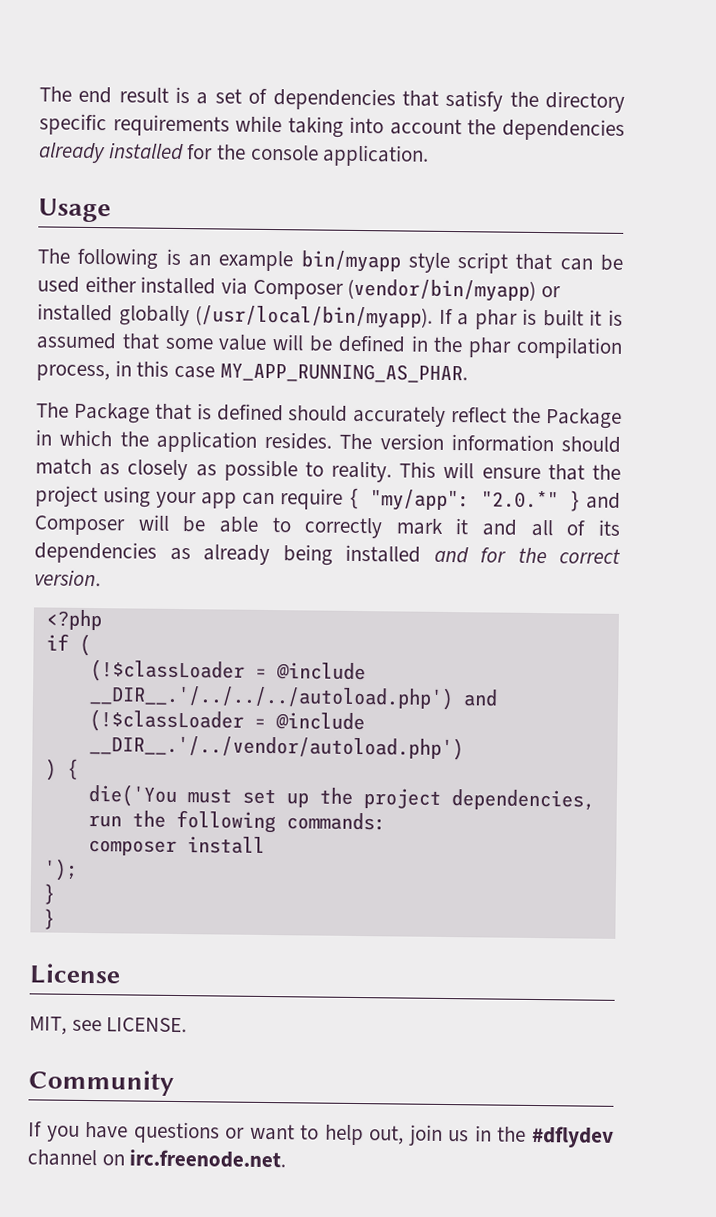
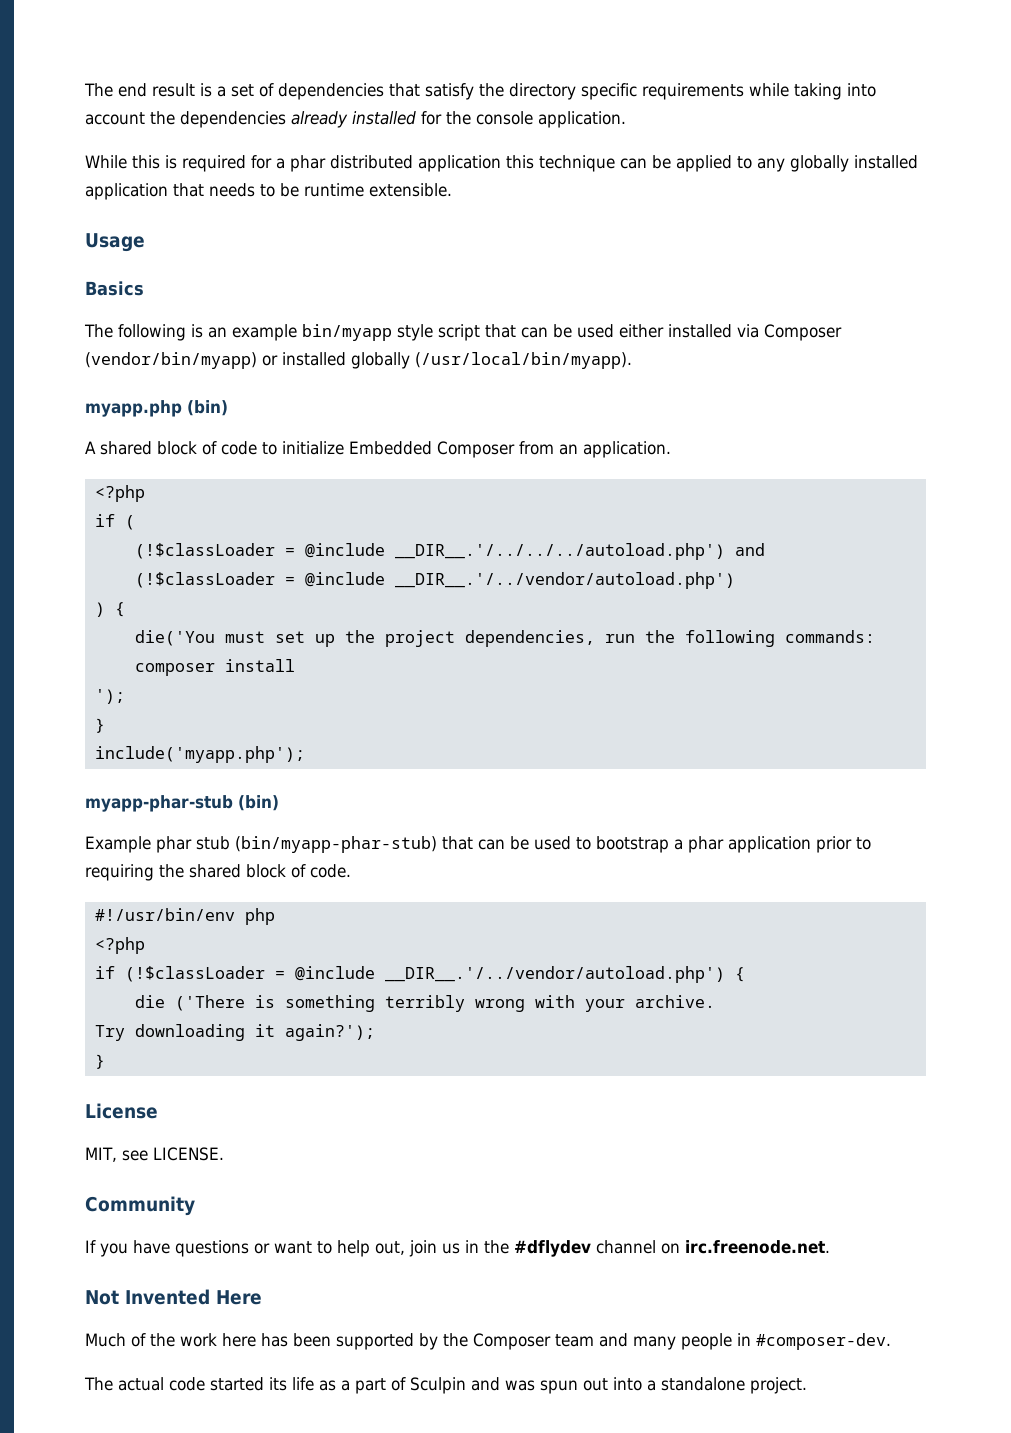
(430, 155) none -> [85,155,918,172] [85,183,452,200] // While this is required for a phar distributed application this technique can be applied to any globally installed application that needs to be runtime extensible.
(111, 210) none -> [85,281,144,296] // Basics
[438,308,623,330] [36,332,623,359] [36,360,468,384] [36,402,623,429] [35,429,621,453] [35,458,621,483] [35,485,621,512] [34,514,621,539] [34,541,621,566] [34,569,101,587] If a phar is built it is assumed that some value will be defined in the phar compilation process, in this case MY_APP_RUNNING_AS_PHAR. // The Package that is defined should accurately reflect the Package in which the application resides. The version information should match as closely as possible to reality. This will ensure that the project using your app can require { "my/app": "2.0.*" } and Composer will be able to correctly mark it and all of its dependencies as already being installed and for the correct version. -> [85,400,228,417] [85,441,671,458] // myapp.php (bin) // A shared block of code to initialize Embedded Composer from an application.
(55, 894) none -> [94,746,305,763] [85,795,279,812] [85,836,871,853] [85,864,351,881] [94,908,275,925] [94,937,145,954] [94,966,745,983] [134,995,715,1012] [94,1024,375,1041] // include('myapp.php'); // myapp-phar-stub (bin) // Example phar stub (bin/myapp-phar-stub) that can be used to bootstrap a phar application prior to requiring the shared block of code. // #!/usr/bin/env php // <?php // if (!$classLoader = @include __DIR__.'/../vendor/autoload.php') { // die ('There is something terribly wrong with your archive. // Try downloading it again?');
(287, 1159) none -> [85,1289,262,1305] [85,1333,891,1350] [84,1377,807,1394] // Not Invented Here // Much of the work here has been supported by the Composer team and many people in #composer-dev. // The actual code started its life as a part of Sculpin and was spun out into a standalone project.

